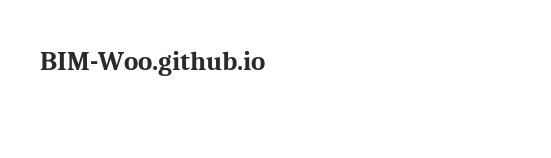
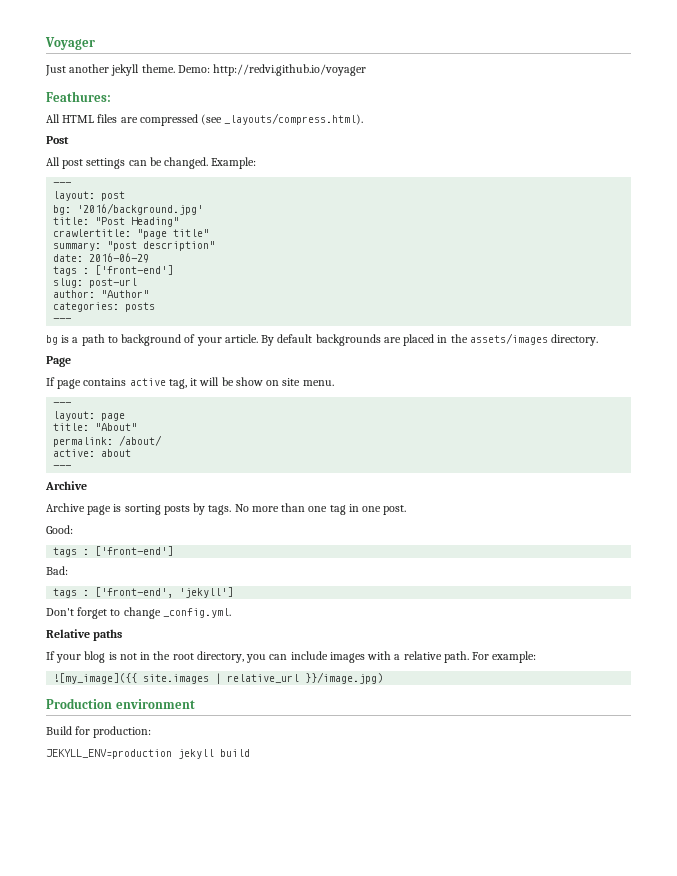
[40,51,265,76] BIM-Woo.github.io -> [45,37,95,50] [45,64,367,76] [46,91,111,102] [46,113,364,126] [46,136,69,144] [46,157,257,169] [53,182,72,186] [53,191,126,201] [53,203,204,215] [53,217,180,227] [53,229,210,239] [53,241,216,251] [53,253,150,263] [53,265,174,276] [53,278,138,288] [53,290,150,298] [53,302,156,312] [53,318,72,322] [46,333,599,346] [46,356,71,367] [46,377,334,389] [53,402,72,406] [53,411,126,421] [53,423,138,431] [53,435,163,447] [53,449,132,457] [53,465,72,469] [45,481,87,490] [46,503,407,515] [46,525,73,534] [53,546,174,557] [46,566,68,575] [53,587,234,598] [46,607,231,619] [46,629,123,641] [46,651,537,663] [53,672,384,684] [46,698,195,709] [46,726,152,738] [46,749,250,759] Voyager // Just another jekyll theme. Demo: http://redvi.github.io/voyager // Feathures: // All HTML files are compressed (see _layouts/compress.html). // Post // All post settings can be changed. Example: // --- // layout: post // bg: '2016/background.jpg' // title: "Post Heading" // crawlertitle: "page title" // summary: "post description" // date: 2016-06-29 // tags : ['front-end'] // slug: post-url // author: "Author" // categories: posts // --- // bg is a path to background of your article. By default backgrounds are placed in the assets/images directory. // Page // If page contains active tag, it will be show on site menu. // --- // layout: page // title: "About" // permalink: /about/ // active: about // --- // Archive // Archive page is sorting posts by tags. No more than one tag in one post. // Good: // tags : ['front-end'] // Bad: // tags : ['front-end', 'jekyll'] // Don't forget to change _config.yml. // Relative paths // If your blog is not in the root directory, you can include images with a relative path. For example: // ![my_image]({{ site.images | relative_url }}/image.jpg) // Production environment // Build for production: // JEKYLL_ENV=production jekyll build

